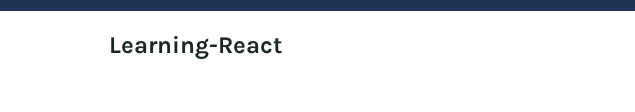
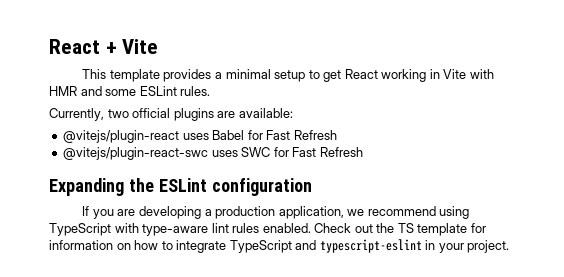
[109,35,282,60] Learning-React -> [49,39,159,54] [82,69,494,82] [49,86,211,96] [49,108,293,121] [63,130,337,143] [63,147,363,160] [49,178,312,196] [82,206,470,219] [49,223,486,236] [49,239,510,253] React + Vite // This template provides a minimal setup to get React working in Vite with HMR and some ESLint rules. // Currently, two official plugins are available: // @vitejs/plugin-react uses Babel for Fast Refresh // @vitejs/plugin-react-swc uses SWC for Fast Refresh // Expanding the ESLint configuration // If you are developing a production application, we recommend using TypeScript with type-aware lint rules enabled. Check out the TS template for information on how to integrate TypeScript and typescript-eslint in your project.

